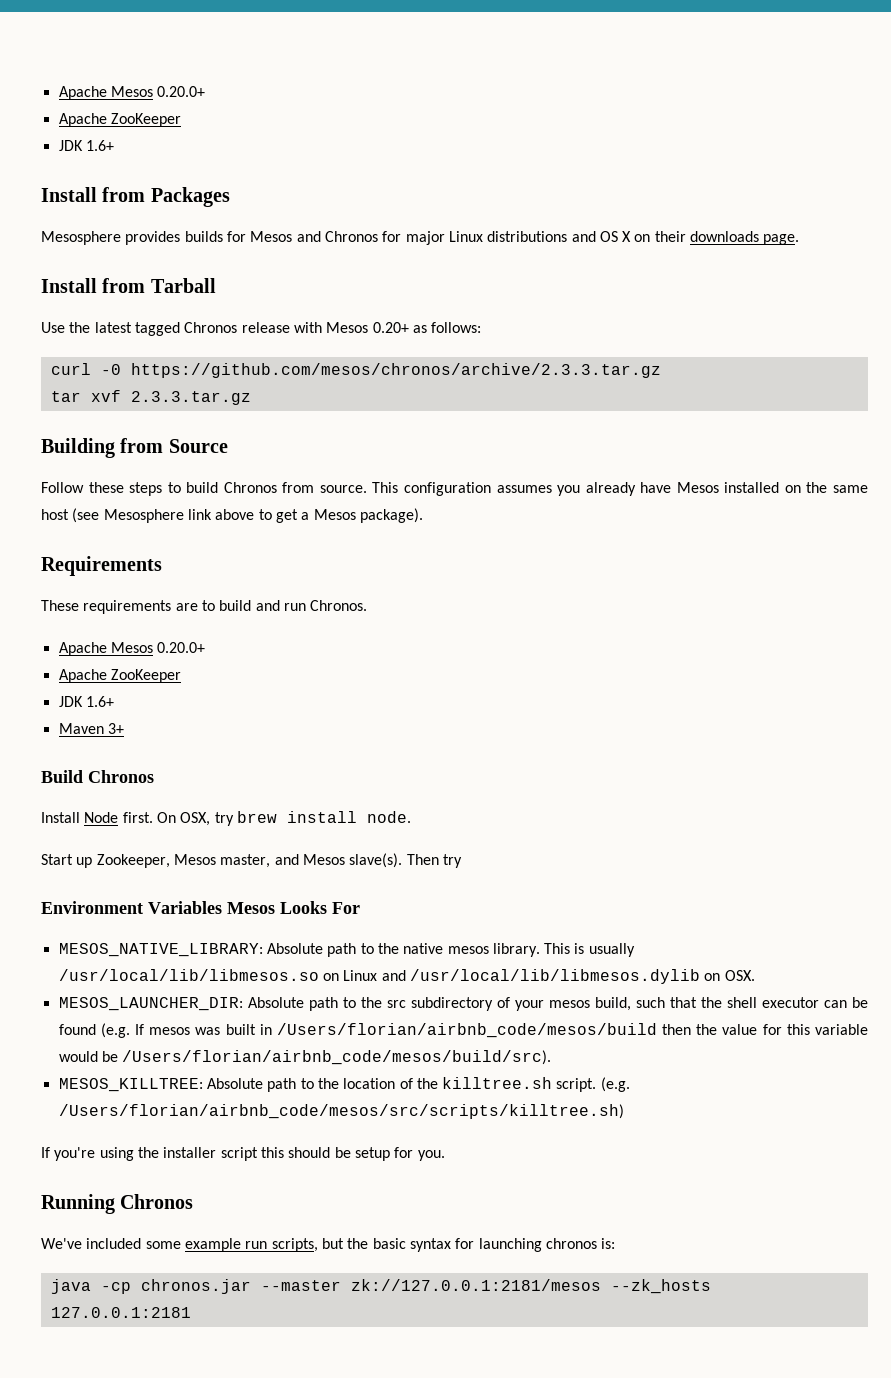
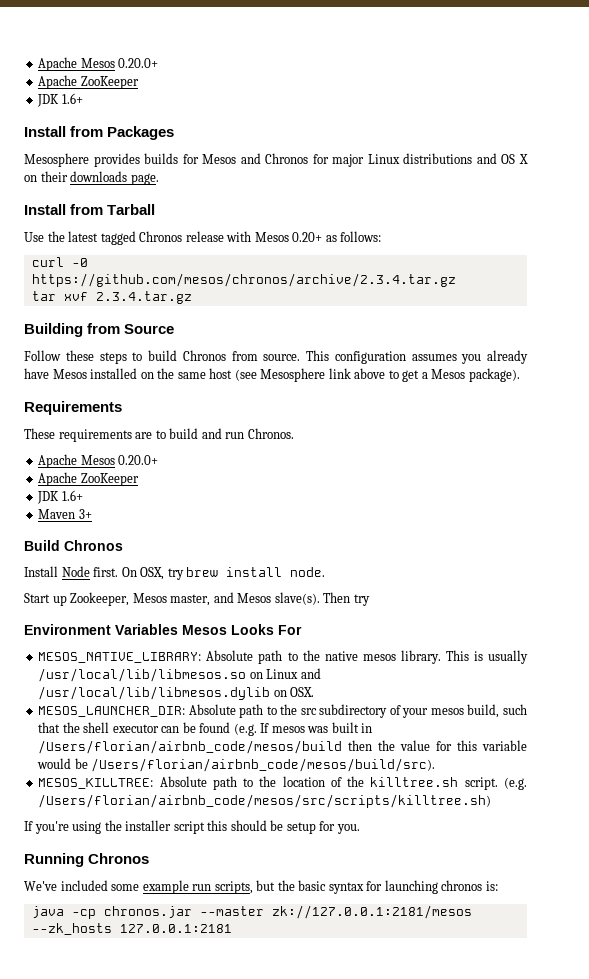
[130,363,661,378] https://github.com/mesos/chronos/archive/2.3.3.tar.gz -> [31,273,456,287] https://github.com/mesos/chronos/archive/2.3.4.tar.gz
[130,391,251,405] 2.3.3.tar.gz -> [95,291,192,304] 2.3.4.tar.gz

